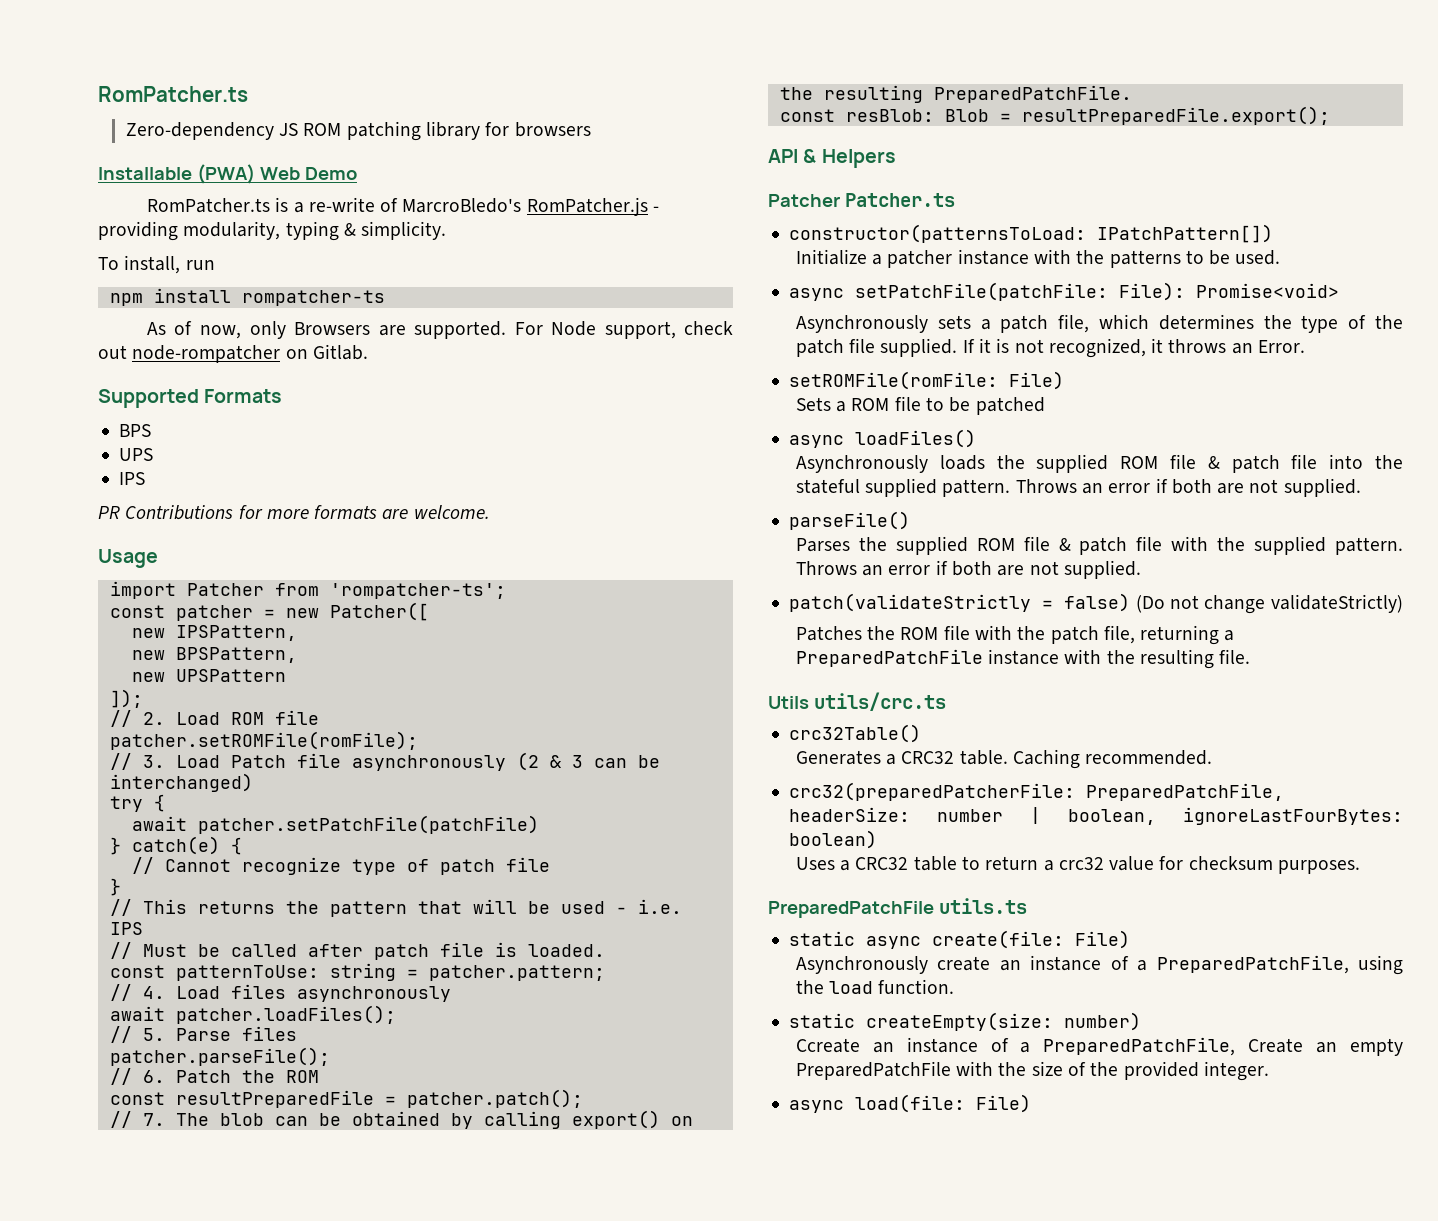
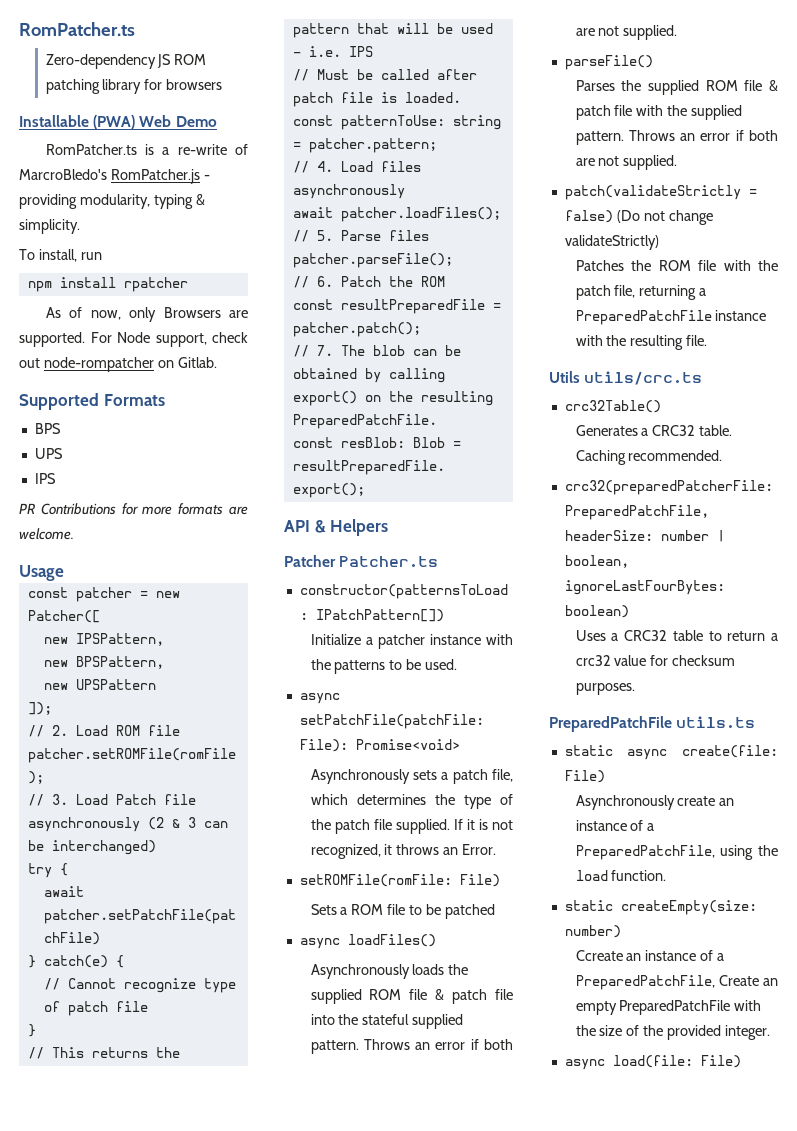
[241,290,385,306] rompatcher-ts -> [123,277,188,292] rpatcher
[109,581,506,599] // import Patcher from 'rompatcher-ts'; -> (64, 573) none

